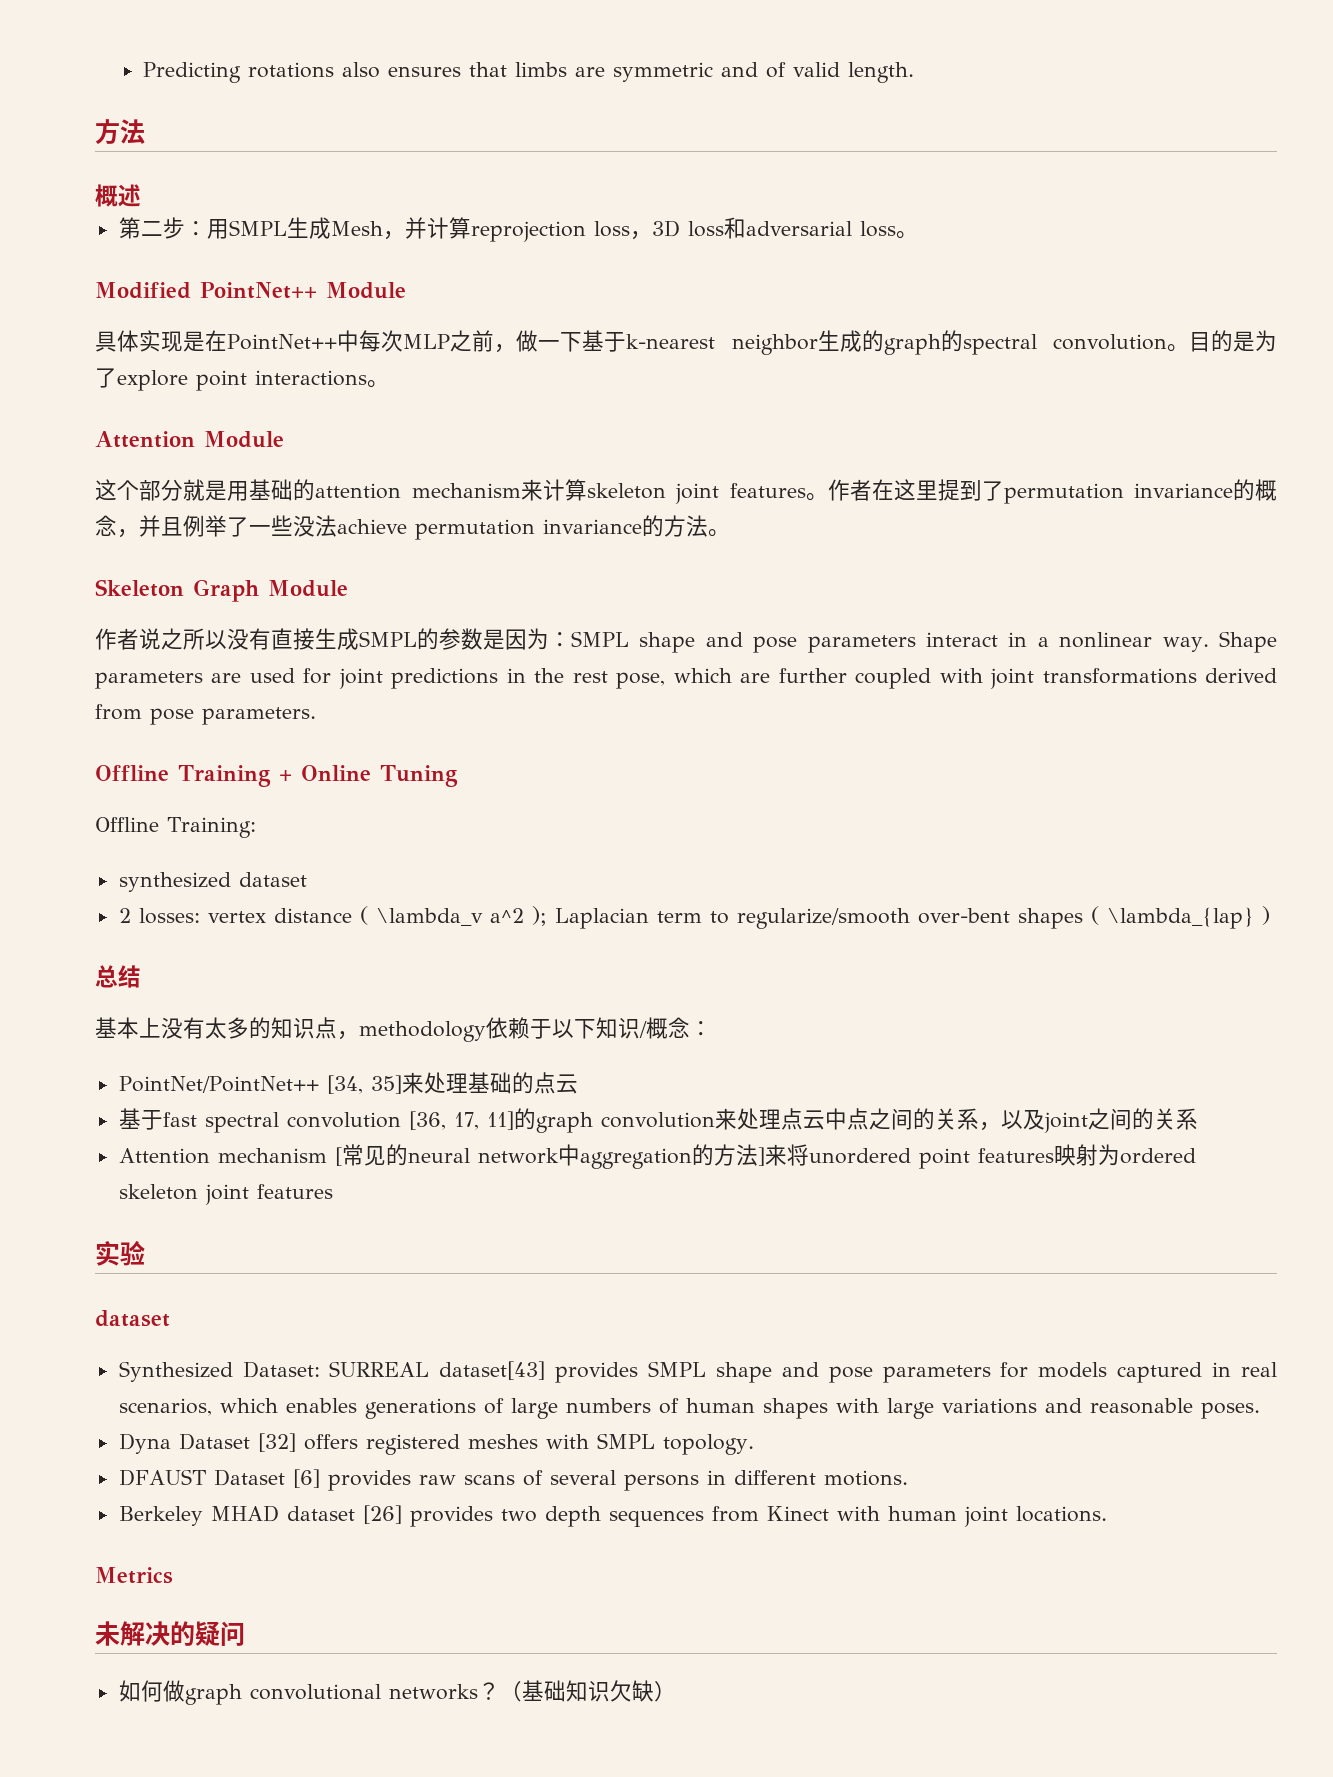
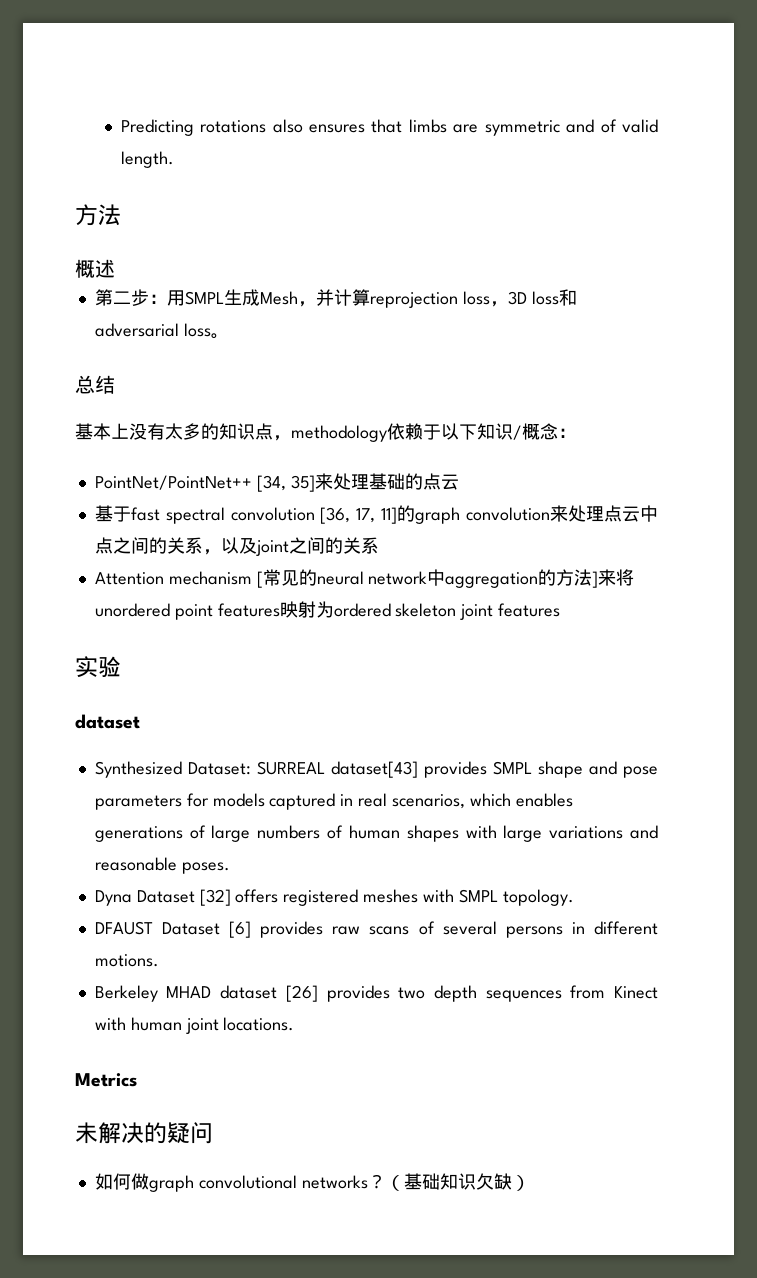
[95,282,406,299] [95,330,1277,355] [95,368,389,391] [95,431,284,448] [95,479,1277,504] [95,515,730,540] [95,579,348,602] [95,628,1278,653] [95,668,1278,689] [95,704,316,725] [95,765,458,787] [95,817,256,838] [118,872,307,892] [118,906,1270,929] // Modified PointNet++ Module // 具体实现是在PointNet++中每次MLP之前，做一下基于k-nearest neighbor生成的graph的spectral convolution。目的是为了explore point interactions。 // Attention Module // 这个部分就是用基础的attention mechanism来计算skeleton joint features。作者在这里提到了permutation invariance的概念，并且例举了一些没法achieve permutation invariance的方法。 // Skeleton Graph Module // 作者说之所以没有直接生成SMPL的参数是因为：SMPL shape and pose parameters interact in a nonlinear way. Shape parameters are used for joint predictions in the rest pose, which are further coupled with joint transformations derived from pose parameters. // Offline Training + Online Tuning // Offline Training: // synthesized dataset // 2 losses: vertex distance ( \lambda_v a^2 ); Laplacian term to regularize/smooth over-bent shapes ( \lambda_{lap} ) -> (229, 336) none

